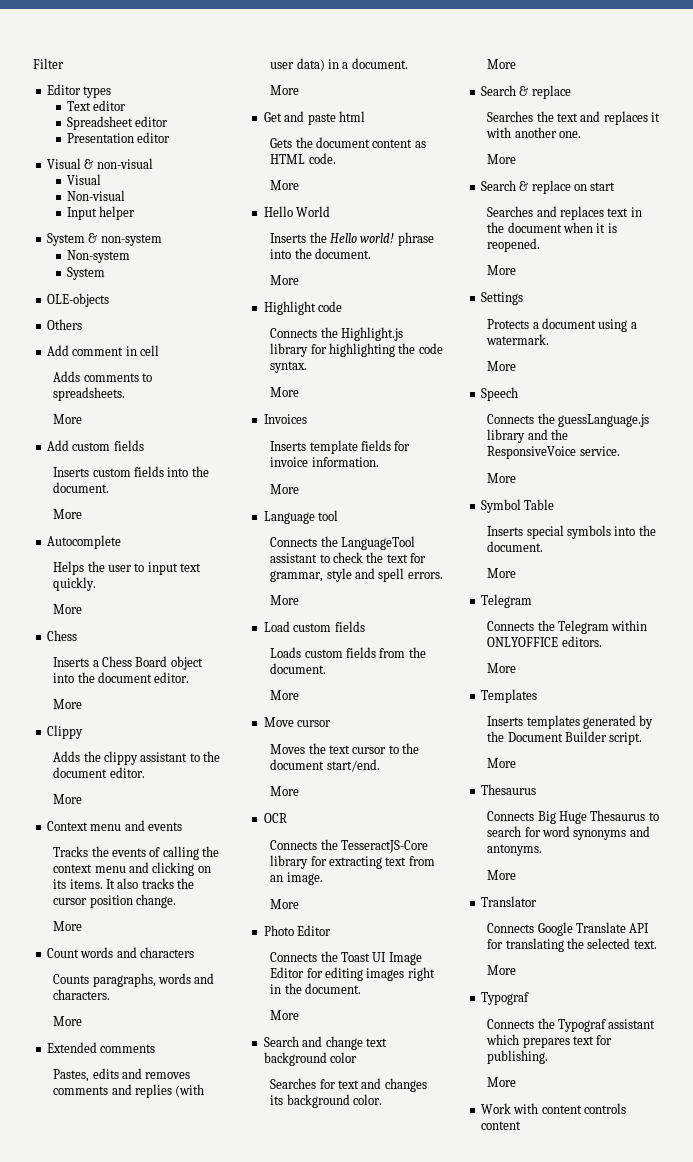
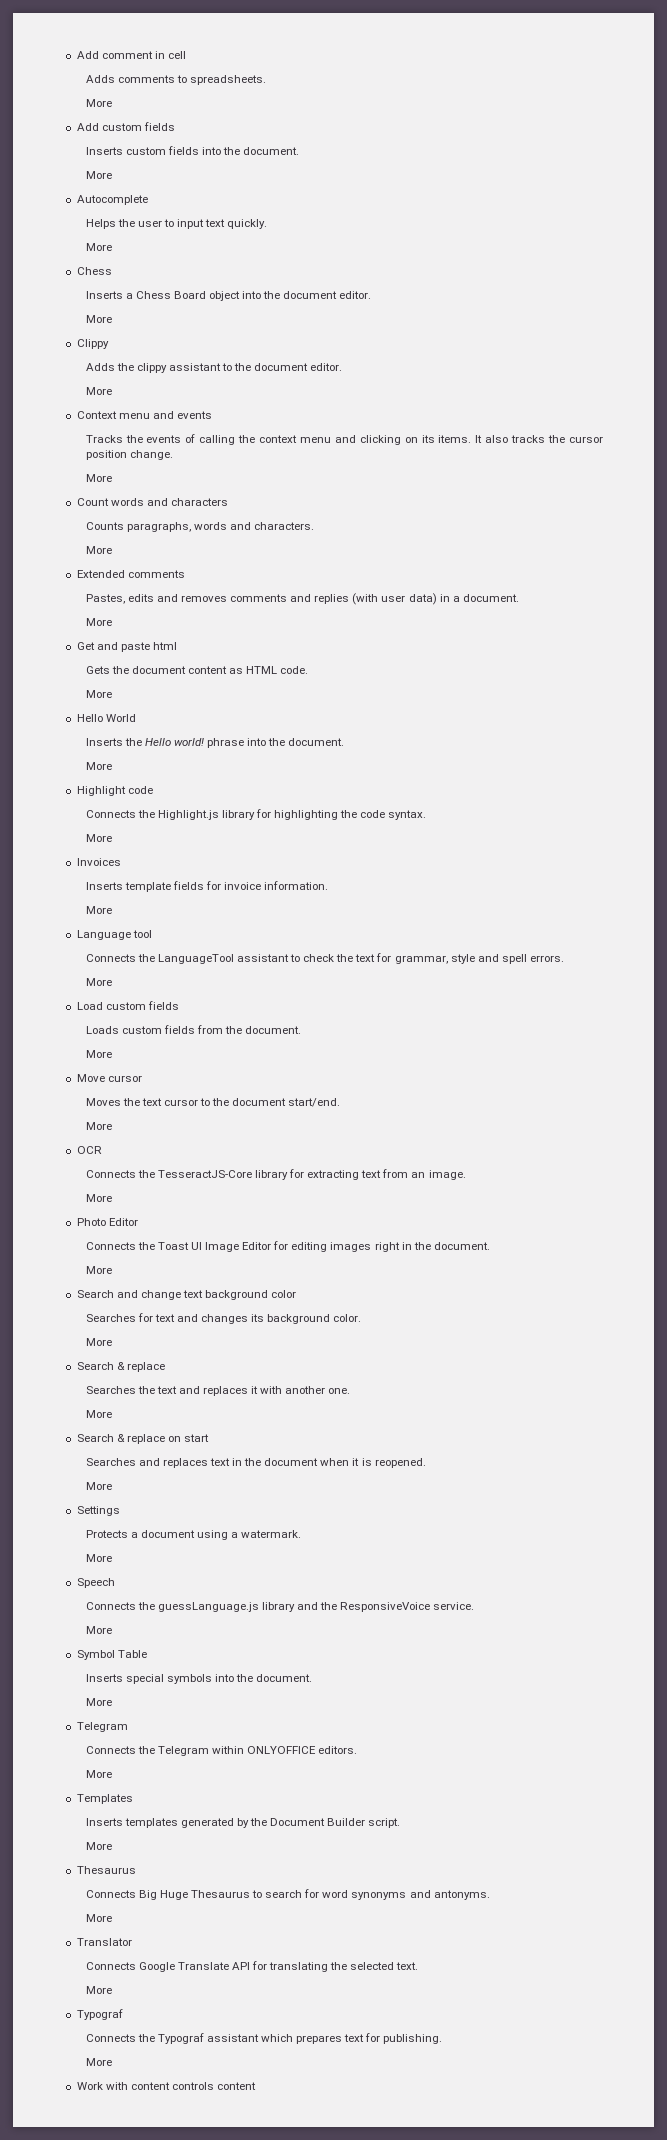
[33,58,64,69] [46,84,112,98] [67,100,127,111] [67,116,169,130] [67,132,171,143] [46,158,153,169] [67,174,102,185] [67,190,126,201] [67,206,136,220] [46,233,162,246] [67,250,131,263] [67,267,106,280] [46,293,109,307] [46,319,82,330] Filter // Editor types // Text editor // Spreadsheet editor // Presentation editor // Visual & non-visual // Visual // Non-visual // Input helper // System & non-system // Non-system // System // OLE-objects // Others // -> (76, 55) none

